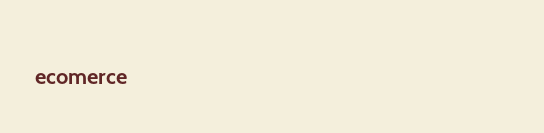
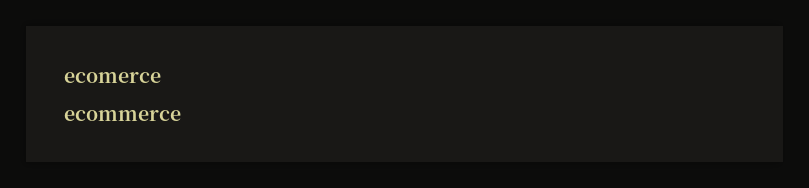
(127, 78) none -> [64,110,181,121] // ecommerce

